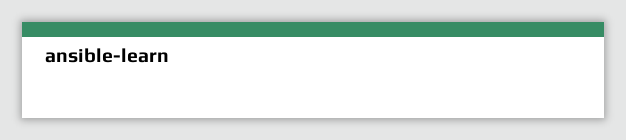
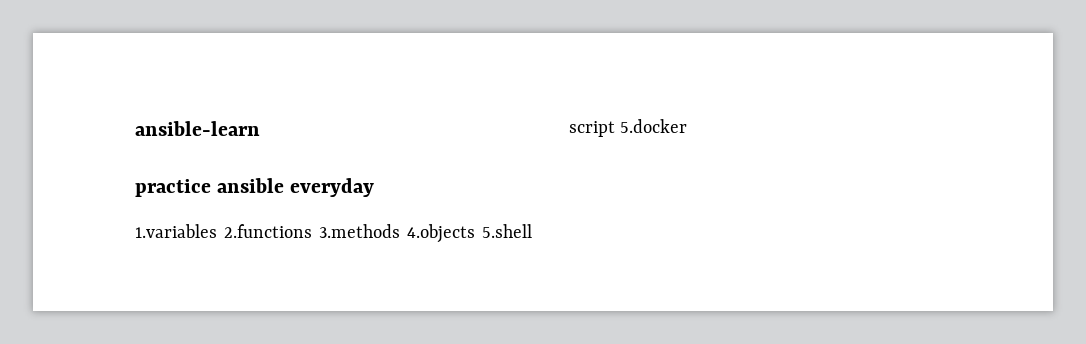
(169, 55) none -> [135,178,375,197] [135,224,532,243] [569,119,688,137] // practice ansible everyday // 1.variables 2.functions 3.methods 4.objects 5.shell script 5.docker

